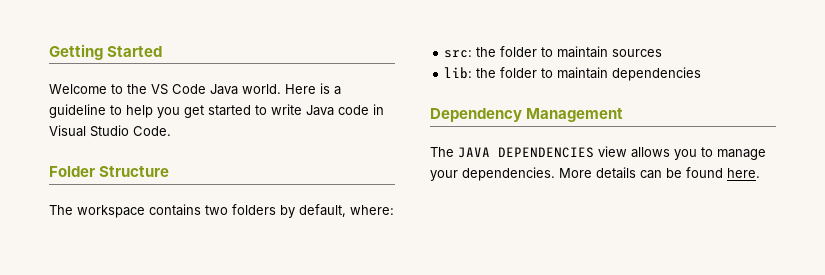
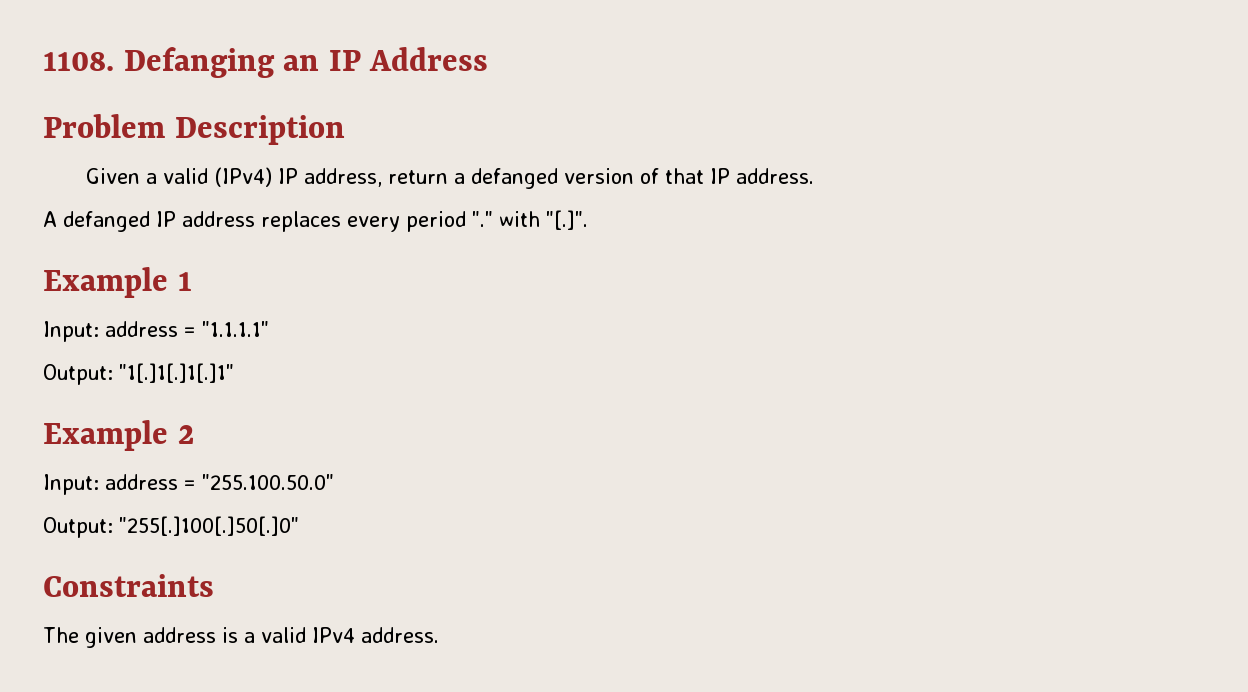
[49,44,163,60] [49,83,341,95] [49,104,384,118] [49,125,171,137] [49,166,170,177] [49,204,394,218] [444,46,663,58] [444,67,702,81] [430,108,624,122] [430,146,766,160] [430,167,760,181] Getting Started // Welcome to the VS Code Java world. Here is a guideline to help you get started to write Java code in Visual Studio Code. // Folder Structure // The workspace contains two folders by default, where: // src: the folder to maintain sources // lib: the folder to maintain dependencies // Dependency Management // The JAVA DEPENDENCIES view allows you to manage your dependencies. More details can be found here. -> [43,47,489,78] [43,114,345,145] [85,167,814,189] [43,210,588,232] [43,267,192,298] [43,321,269,342] [43,363,234,385] [43,420,194,451] [43,474,334,495] [43,516,299,538] [43,574,214,597] [43,627,439,648] 1108. Defanging an IP Address // Problem Description // Given a valid (IPv4) IP address, return a defanged version of that IP address. // A defanged IP address replaces every period "." with "[.]". // Example 1 // Input: address = "1.1.1.1" // Output: "1[.]1[.]1[.]1" // Example 2 // Input: address = "255.100.50.0" // Output: "255[.]100[.]50[.]0" // Constraints // The given address is a valid IPv4 address.

